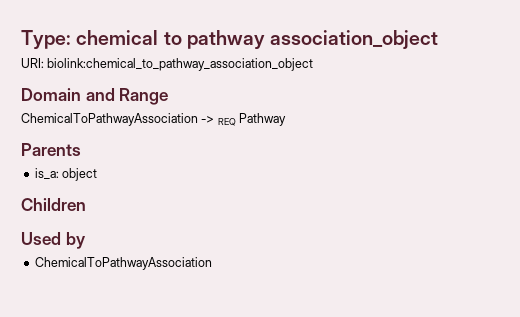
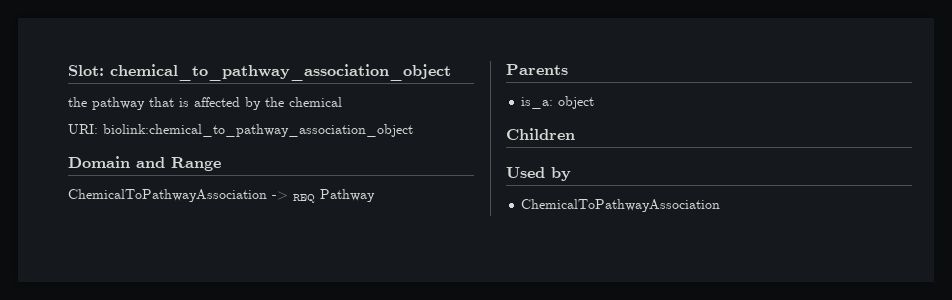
[21,30,439,49] Type: chemical to pathway association_object -> [68,64,451,81] [68,97,342,110] Slot: chemical_to_pathway_association_object // the pathway that is affected by the chemical

